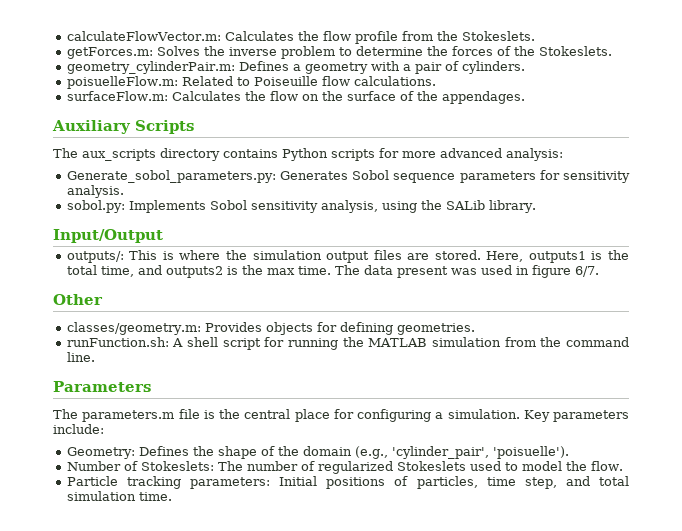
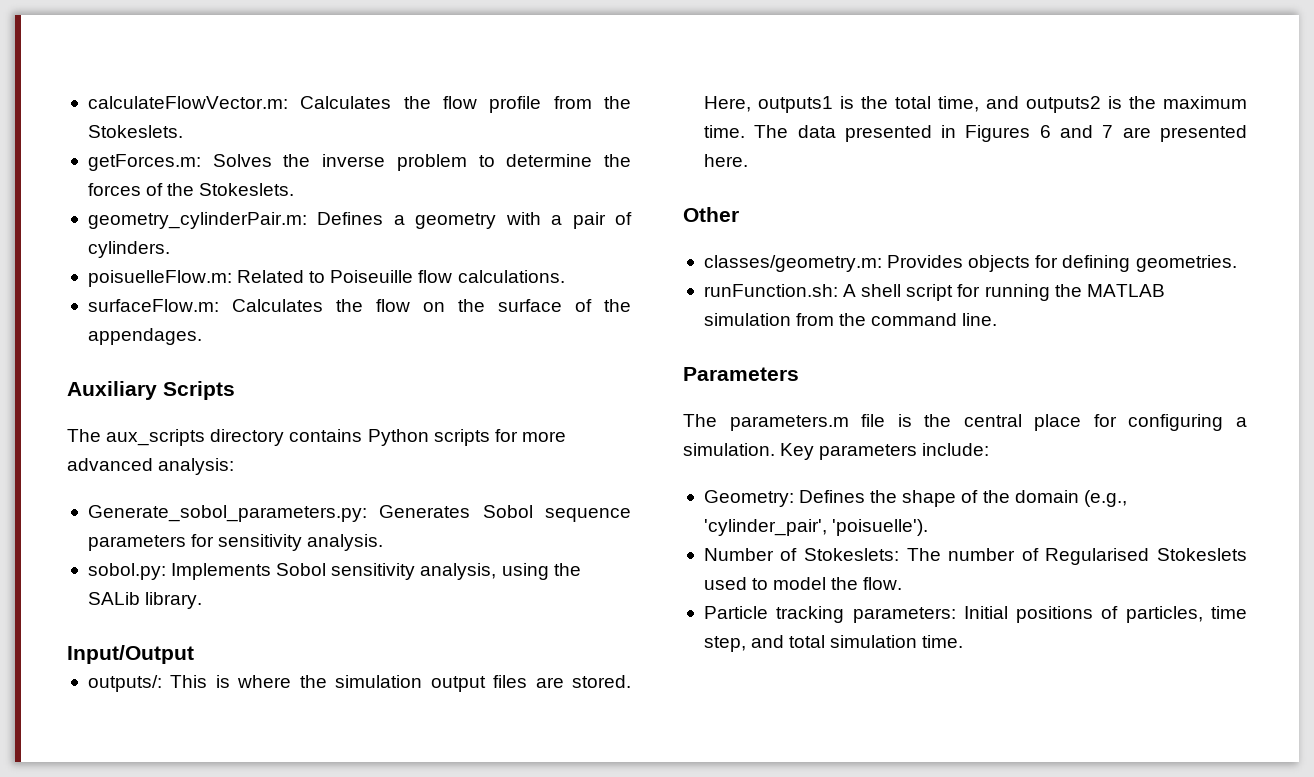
[266,268,295,275] max -> [1163,96,1247,109] maximum
[396,265,599,278] present was used in figure 6/7. -> [844,125,1247,142] [703,154,748,167] presented in Figures 6 and 7 are presented here.
[317,461,393,474] regularized -> [1045,548,1150,565] Regularised

